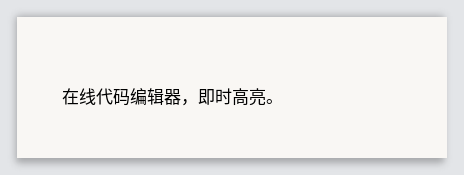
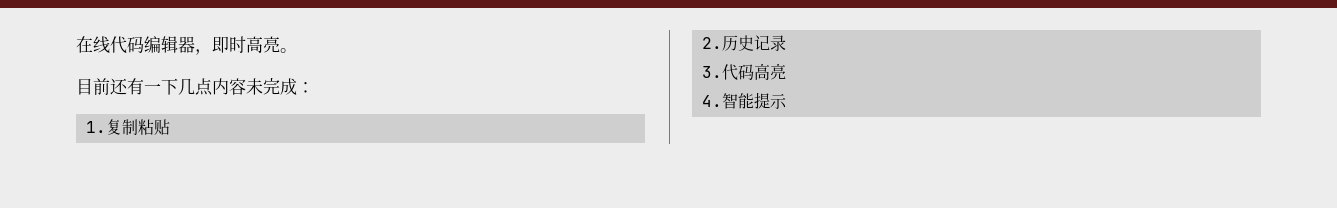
(283, 101) none -> [76,78,314,96] [86,119,171,135] [702,35,787,51] [702,63,787,81] [702,92,788,109] // 目前还有一下几点内容未完成： // 1.复制粘贴 // 2.历史记录 // 3.代码高亮 // 4.智能提示

